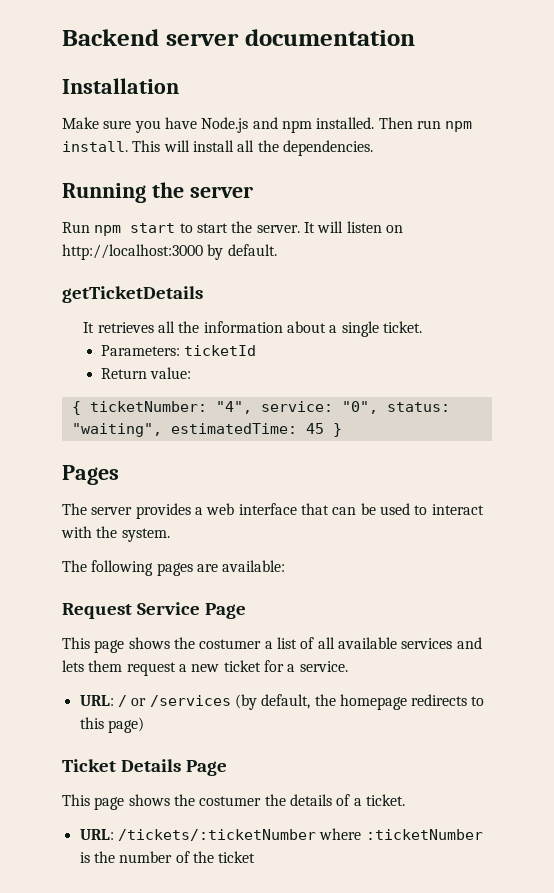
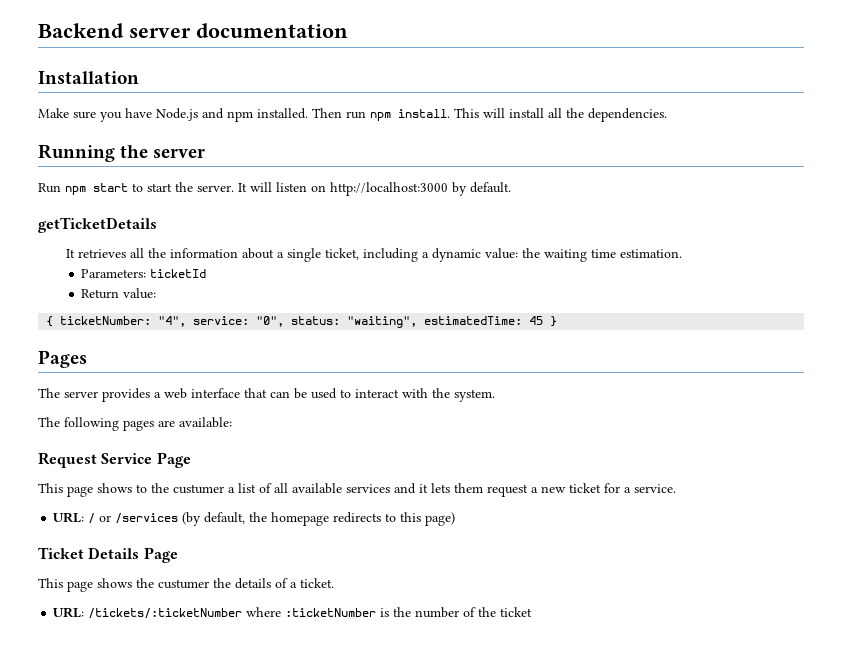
[383,321,423,333] ticket. -> [324,248,682,262] ticket, including a dynamic value: the waiting time estimation.
[173,637,262,649] the costumer -> [136,483,224,494] to the custumer
(482, 643) none -> [419,484,428,493] it
[199,796,262,806] costumer -> [158,579,209,589] custumer

